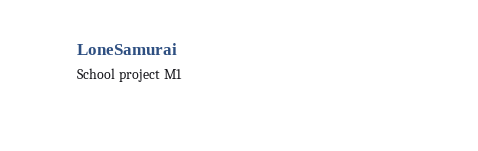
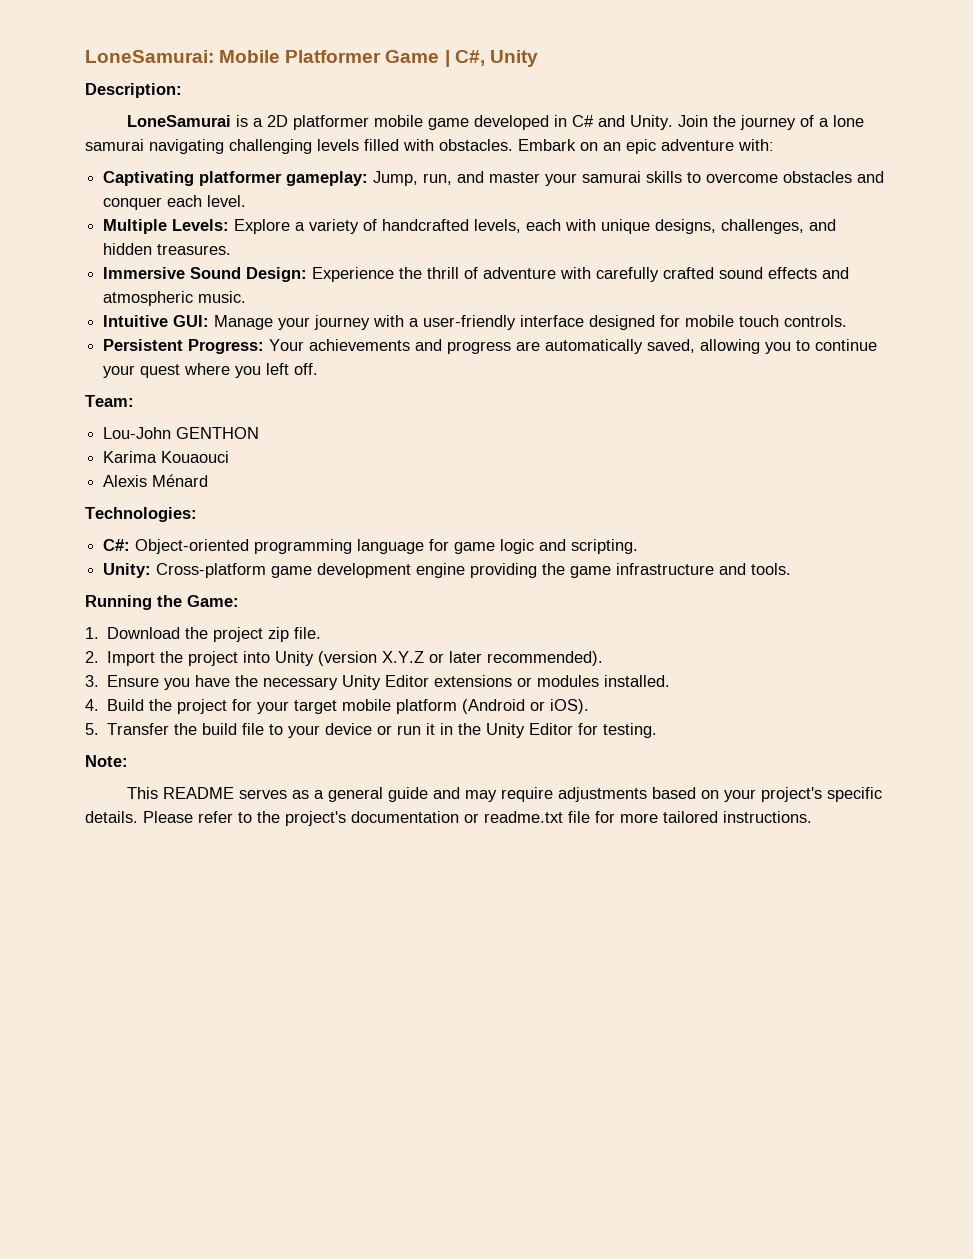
[77,43,177,55] [77,68,182,82] LoneSamurai // School project M1 -> [85,50,538,67] [85,83,182,98] [127,115,865,130] [85,139,774,154] [103,171,885,186] [103,195,247,210] [103,219,837,234] [103,243,232,255] [103,267,850,282] [103,291,247,306] [103,315,848,330] [103,339,878,354] [103,363,319,378] [85,395,134,407] [103,427,260,439] [103,451,230,463] [103,474,209,487] [85,507,197,522] [103,539,639,554] [103,563,792,578] [85,595,239,610] [85,627,322,642] [85,651,604,666] [85,675,671,690] [85,699,590,714] [85,723,658,738] [85,755,128,767] [127,787,883,802] [85,811,812,826] LoneSamurai: Mobile Platformer Game | C#, Unity // Description: // LoneSamurai is a 2D platformer mobile game developed in C# and Unity. Join the journey of a lone samurai navigating challenging levels filled with obstacles. Embark on an epic adventure with: // Captivating platformer gameplay: Jump, run, and master your samurai skills to overcome obstacles and conquer each level. // Multiple Levels: Explore a variety of handcrafted levels, each with unique designs, challenges, and hidden treasures. // Immersive Sound Design: Experience the thrill of adventure with carefully crafted sound effects and atmospheric music. // Intuitive GUI: Manage your journey with a user-friendly interface designed for mobile touch controls. // Persistent Progress: Your achievements and progress are automatically saved, allowing you to continue your quest where you left off. // Team: // Lou-John GENTHON // Karima Kouaouci // Alexis Ménard // Technologies: // C#: Object-oriented programming language for game logic and scripting. // Unity: Cross-platform game development engine providing the game infrastructure and tools. // Running the Game: // 1. Download the project zip file. // 2. Import the project into Unity (version X.Y.Z or later recommended). // 3. Ensure you have the necessary Unity Editor extensions or modules installed. // 4. Build the project for your target mobile platform (Android or iOS). // 5. Transfer the build file to your device or run it in the Unity Editor for testing. // Note: // This README serves as a general guide and may require adjustments based on your project's specific details. Please refer to the project's documentation or readme.txt file for more tailored instructions.

